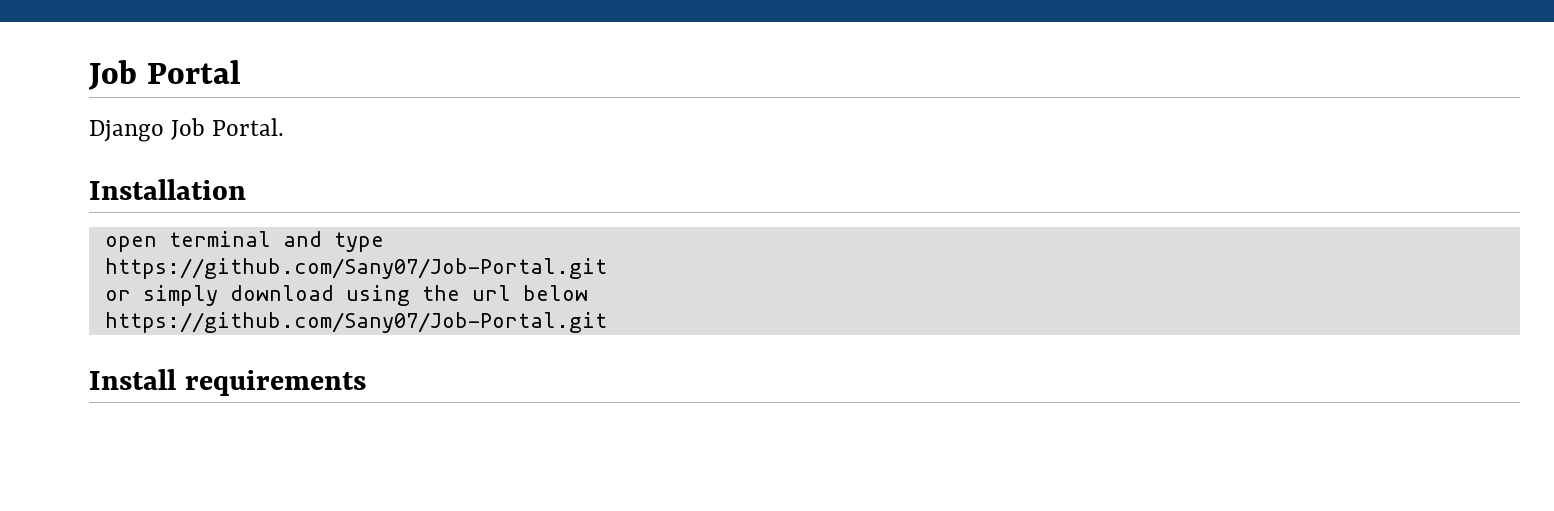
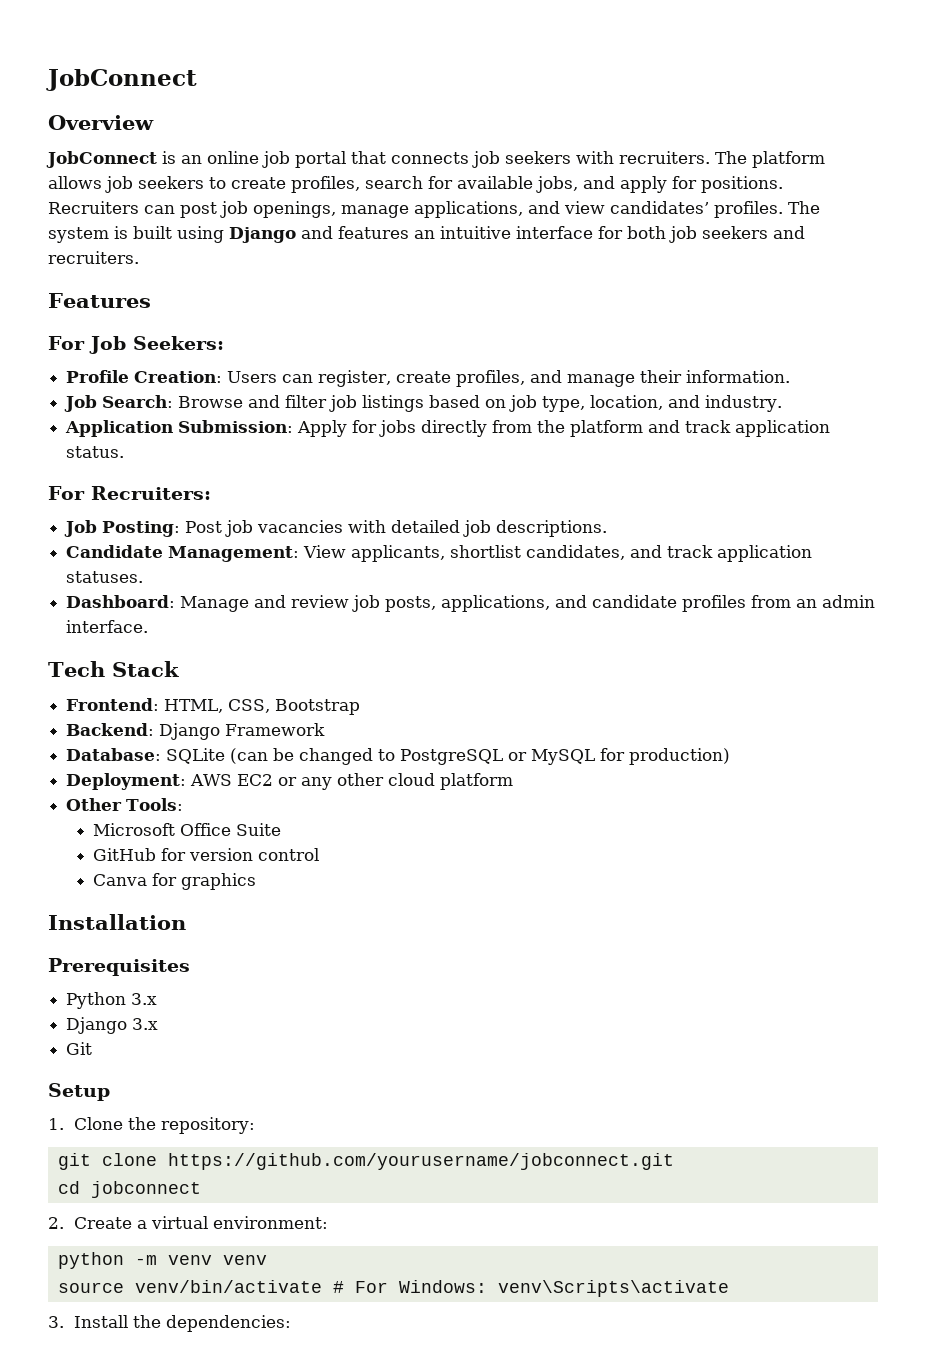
[88,60,241,90] [89,118,285,142] [89,179,246,200] [104,231,384,252] [104,258,607,279] [104,285,588,306] [104,312,607,333] [89,369,366,396] Job Portal // Django Job Portal. // Installation // open terminal and type // https://github.com/Sany07/Job-Portal.git // or simply download using the url below // https://github.com/Sany07/Job-Portal.git // Install requirements -> [46,69,197,91] [48,115,154,130] [46,151,825,168] [48,176,783,193] [48,201,820,218] [48,226,805,243] [48,251,139,264] [48,293,151,308] [48,336,224,354] [66,370,791,387] [64,395,783,412] [65,420,831,437] [66,446,125,458] [48,486,211,500] [64,520,608,537] [66,545,813,562] [66,571,144,583] [66,595,876,612] [66,620,149,633] [48,661,179,677] [66,698,361,715] [66,723,326,740] [66,748,731,765] [66,773,514,790] [66,798,184,811] [92,823,281,836] [92,848,319,861] [92,873,256,890] [48,914,186,930] [48,958,190,976] [66,992,158,1009] [66,1017,159,1034] [66,1042,93,1055] [48,1083,110,1101] [48,1117,256,1134] [57,1153,674,1170] [57,1181,201,1198] [48,1216,329,1229] [57,1252,267,1269] [57,1280,729,1297] [48,1315,292,1332] JobConnect // Overview // JobConnect is an online job portal that connects job seekers with recruiters. The platform allows job seekers to create profiles, search for available jobs, and apply for positions. Recruiters can post job openings, manage applications, and view candidates’ profiles. The system is built using Django and features an intuitive interface for both job seekers and recruiters. // Features // For Job Seekers: // Profile Creation: Users can register, create profiles, and manage their information. // Job Search: Browse and filter job listings based on job type, location, and industry. // Application Submission: Apply for jobs directly from the platform and track application status. // For Recruiters: // Job Posting: Post job vacancies with detailed job descriptions. // Candidate Management: View applicants, shortlist candidates, and track application statuses. // Dashboard: Manage and review job posts, applications, and candidate profiles from an admin interface. // Tech Stack // Frontend: HTML, CSS, Bootstrap // Backend: Django Framework // Database: SQLite (can be changed to PostgreSQL or MySQL for production) // Deployment: AWS EC2 or any other cloud platform // Other Tools: // Microsoft Office Suite // GitHub for version control // Canva for graphics // Installation // Prerequisites // Python 3.x // Django 3.x // Git // Setup // 1. Clone the repository: // git clone https://github.com/yourusername/jobconnect.git // cd jobconnect // 2. Create a virtual environment: // python -m venv venv // source venv/bin/activate # For Windows: venv\Scripts\activate // 3. Install the dependencies:

